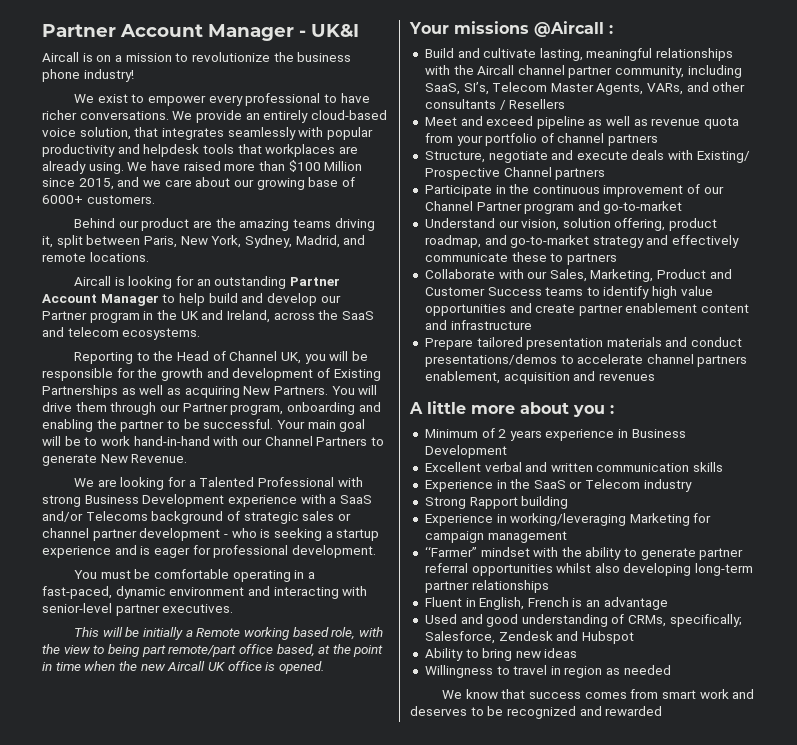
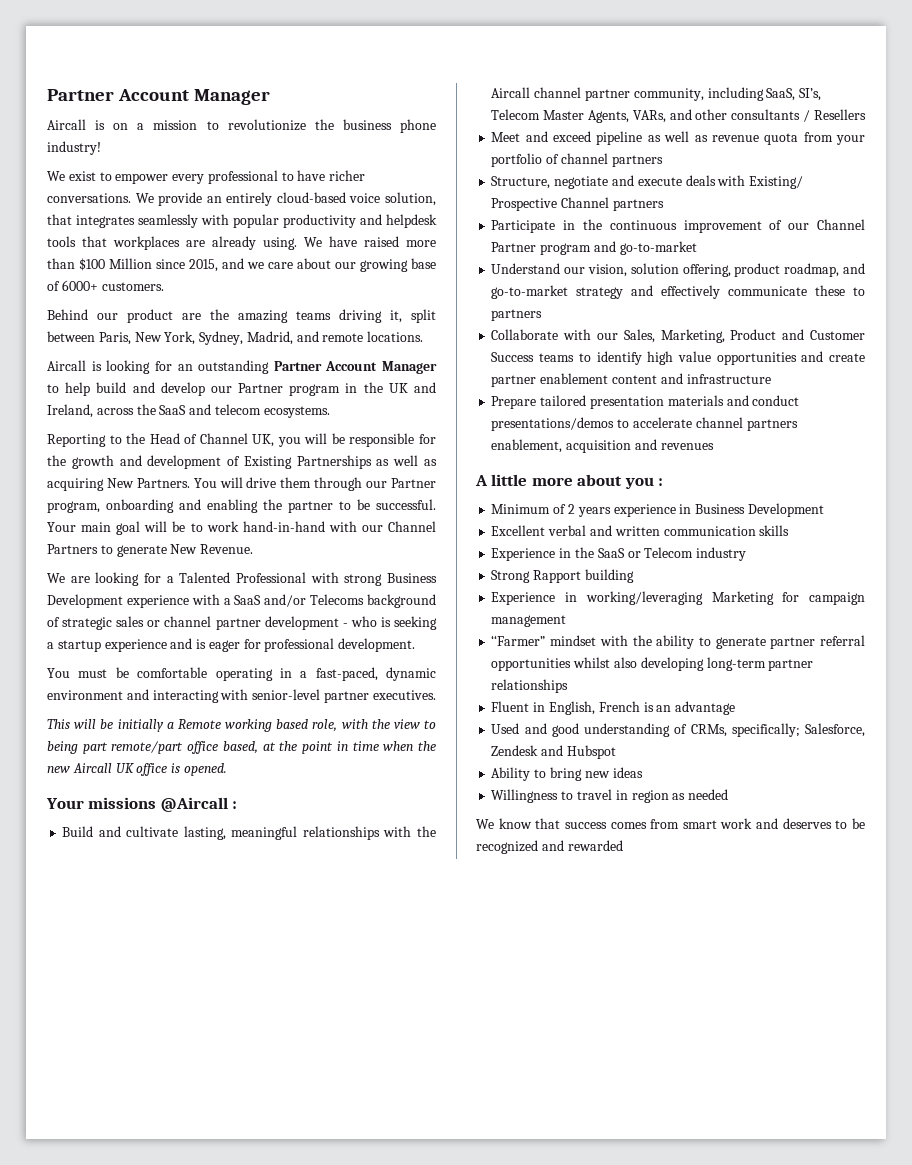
[42,24,359,41] Partner Account Manager - UK&I -> [47,89,271,105] Partner Account Manager

